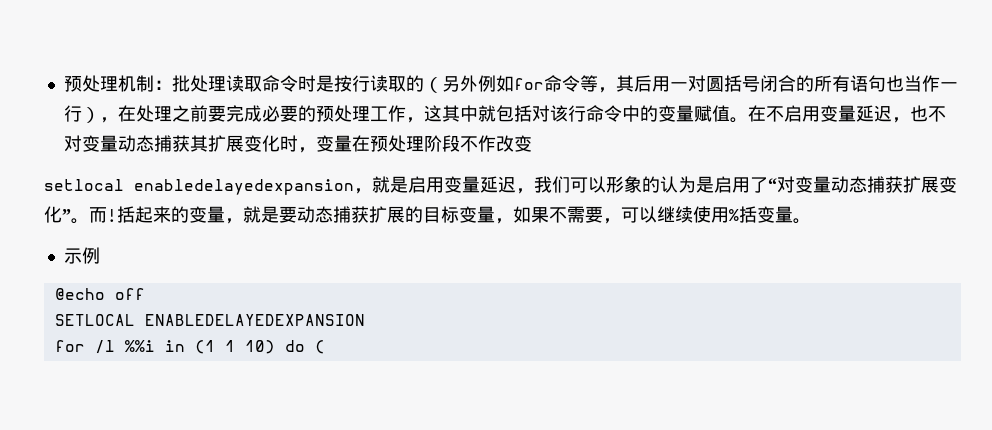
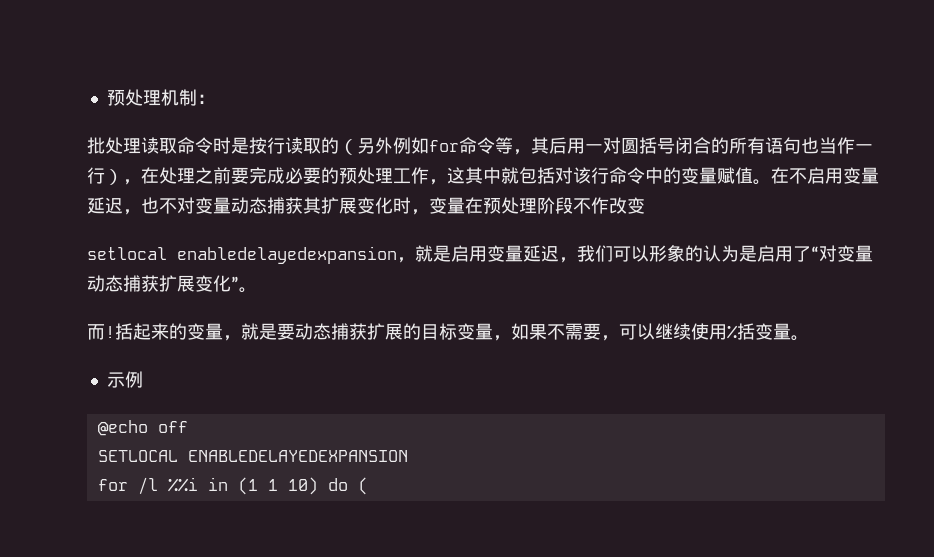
(172, 85) none -> (215, 99) //
(89, 221) none -> (257, 290) //

